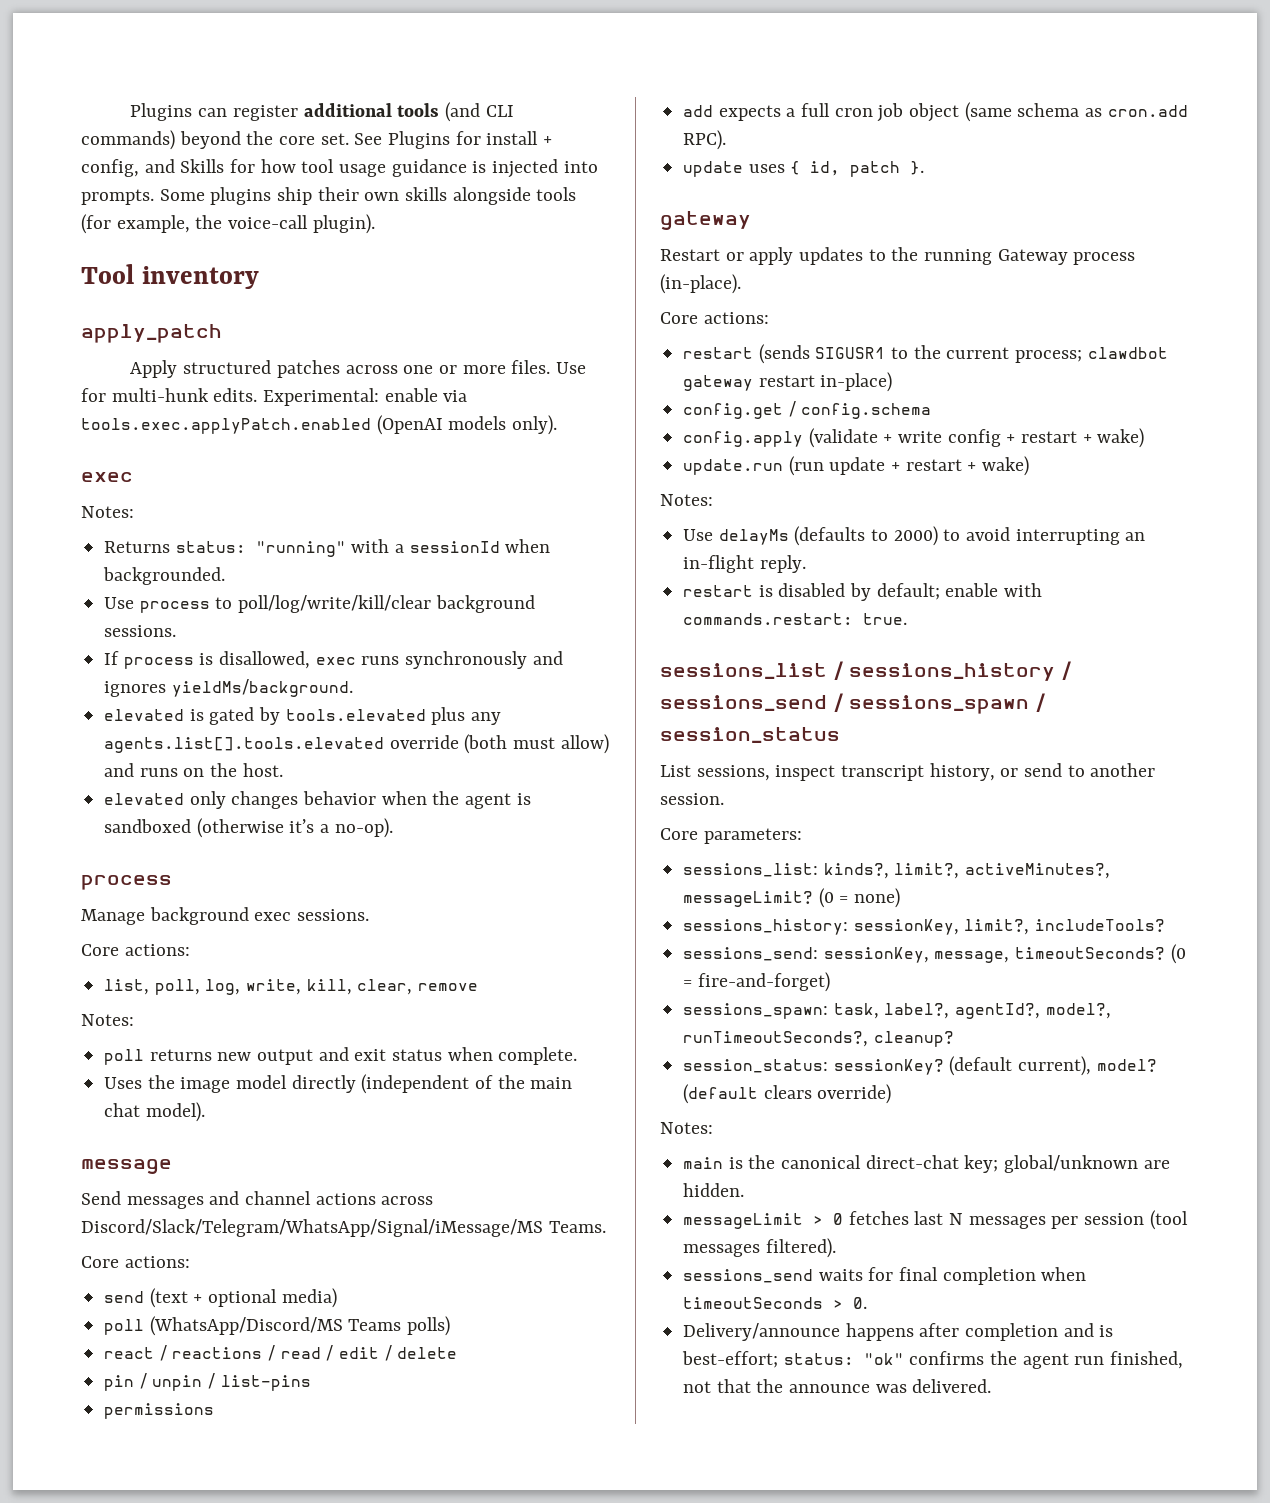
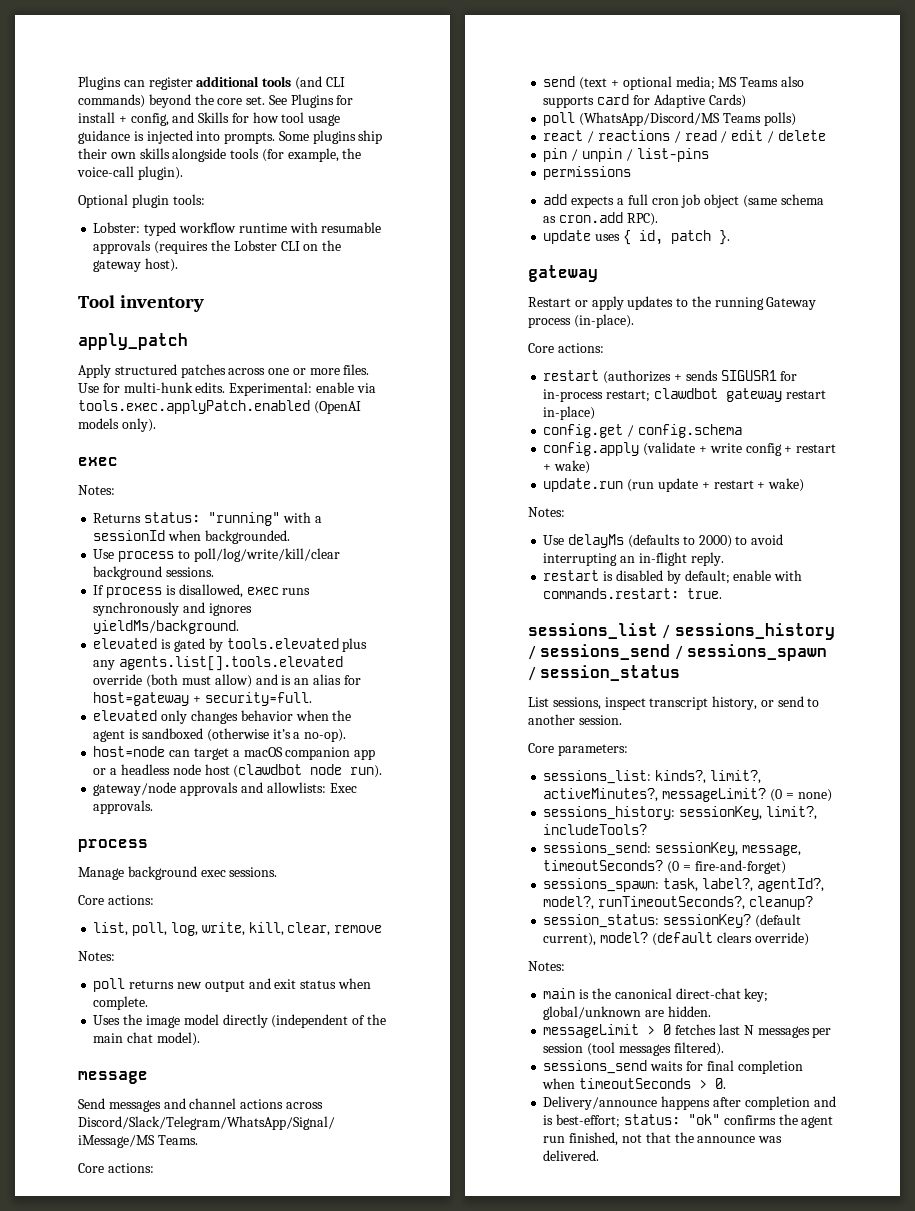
(375, 224) none -> [78,194,205,208] [93,222,382,236] [93,240,342,254] [93,258,179,272] // Optional plugin tools: // Lobster: typed workflow runtime with resumable approvals (requires the Lobster CLI on the gateway host).
[139,763,283,777] runs on the host. -> [281,674,361,685] [93,692,312,706] is an alias for host=gateway + security=full.
(393, 828) none -> [93,746,376,760] [93,764,383,778] [93,782,357,796] [93,800,154,814] // host=node can target a macOS companion app or a headless node host (clawdbot node run). // gateway/node approvals and allowlists: Exec approvals.
[281,1288,337,1308] media) -> [675,76,804,90] [543,94,746,108] media; MS Teams also supports card for Adaptive Cards)
[758,344,1083,364] (sends SIGUSR1 to the current process; -> [603,370,798,384] [543,389,651,402] (authorizes + sends SIGUSR1 for in-process restart;

